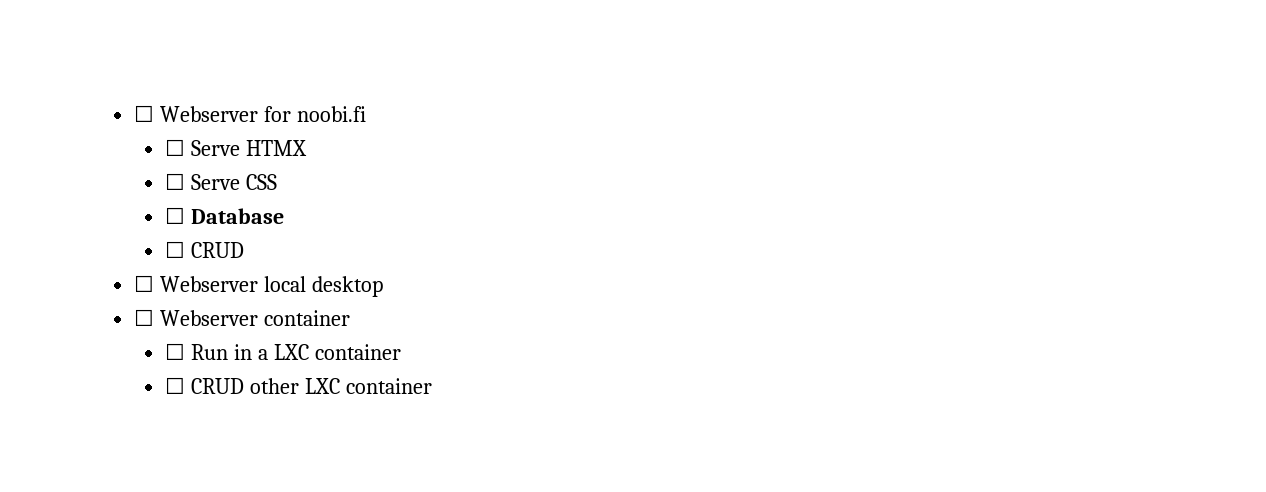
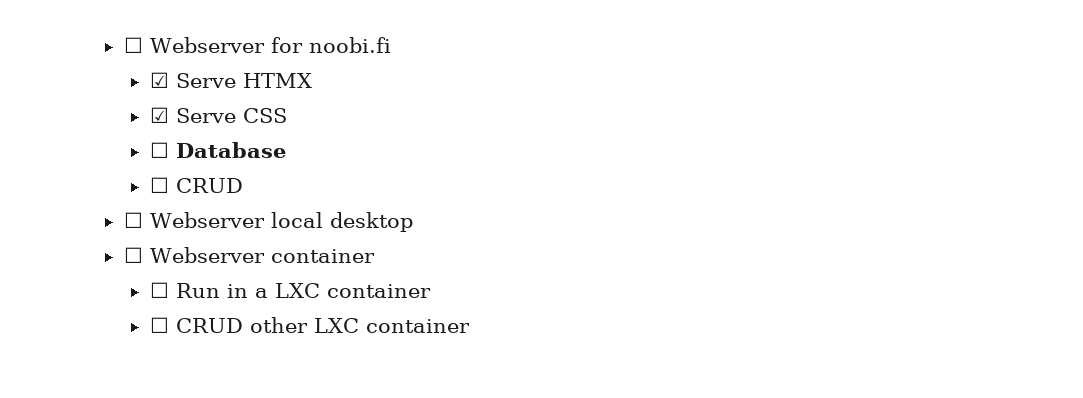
[164,139,185,156] ☐ -> [149,72,169,88] ☑
[164,173,185,190] ☐ -> [149,107,169,123] ☑

